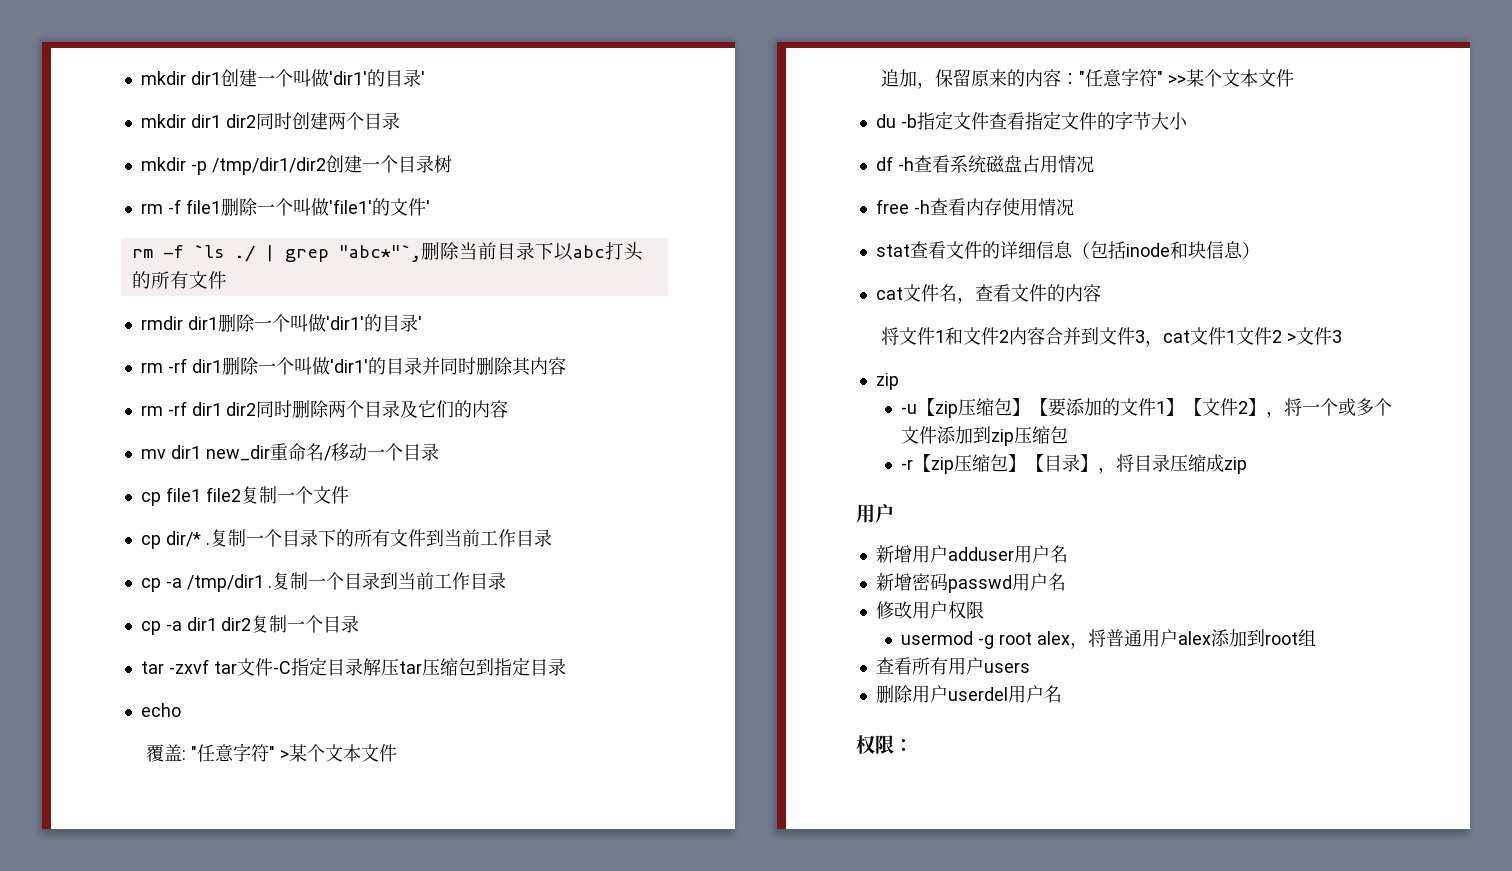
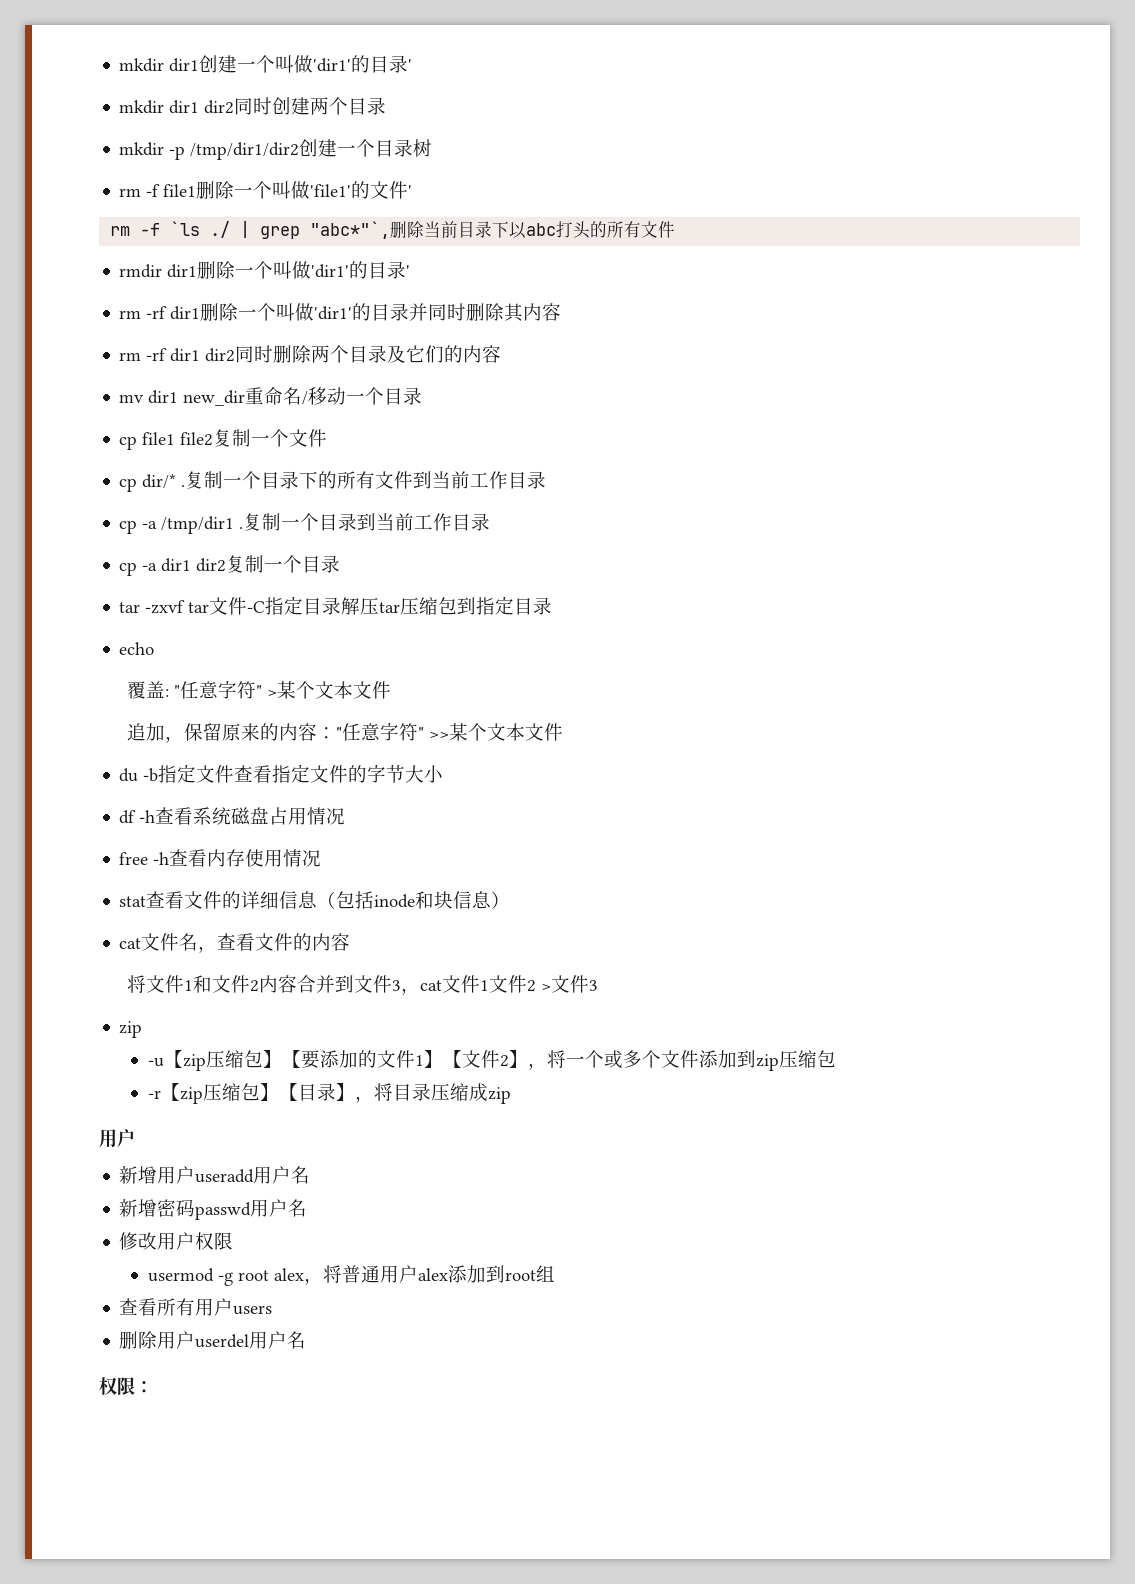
[947,547,1014,561] adduser -> [195,1169,255,1183] useradd

